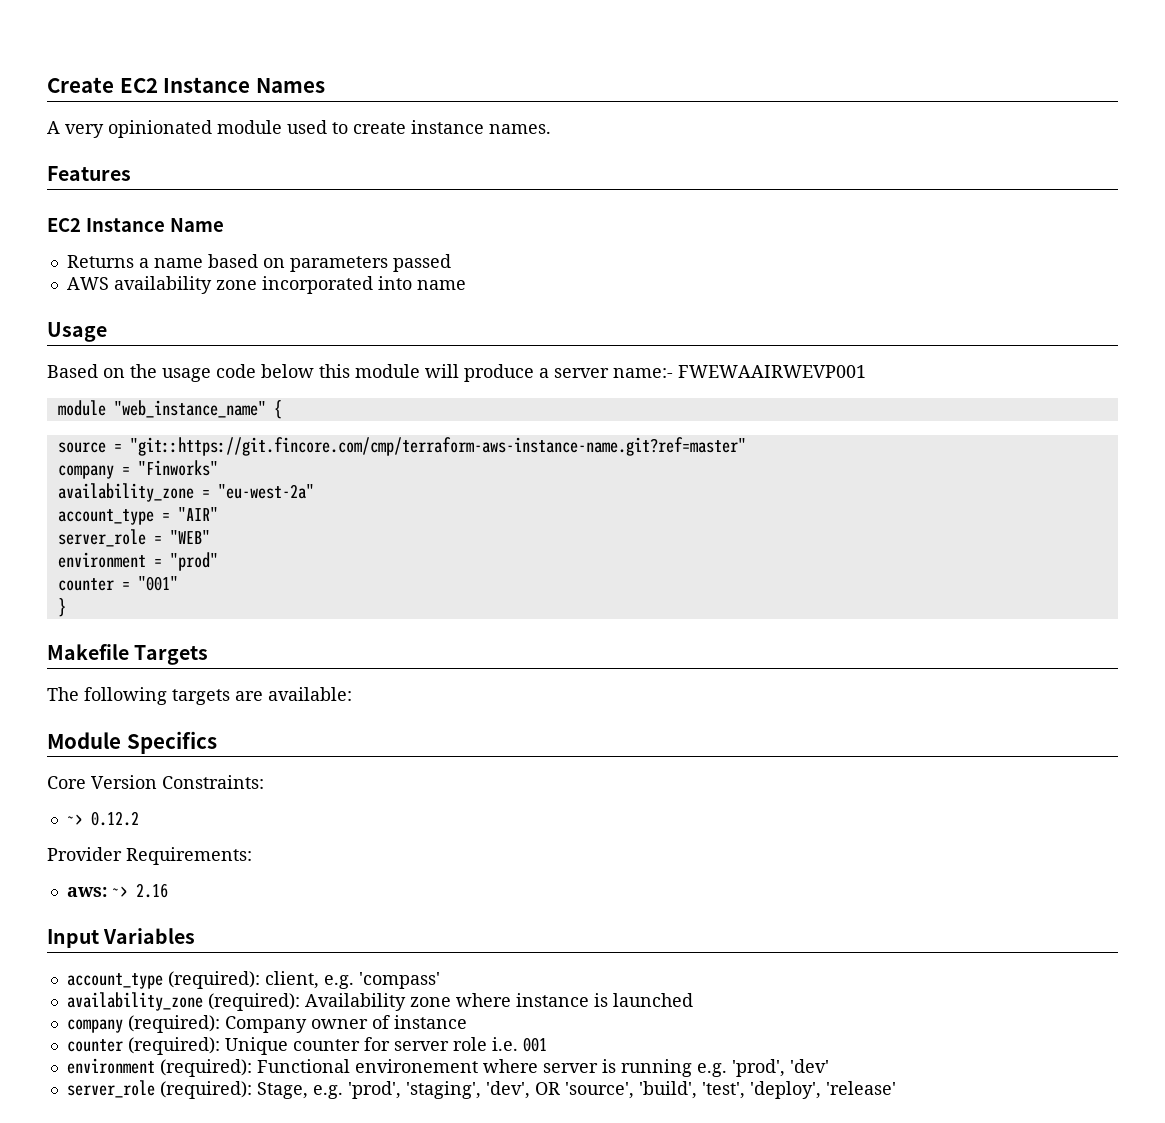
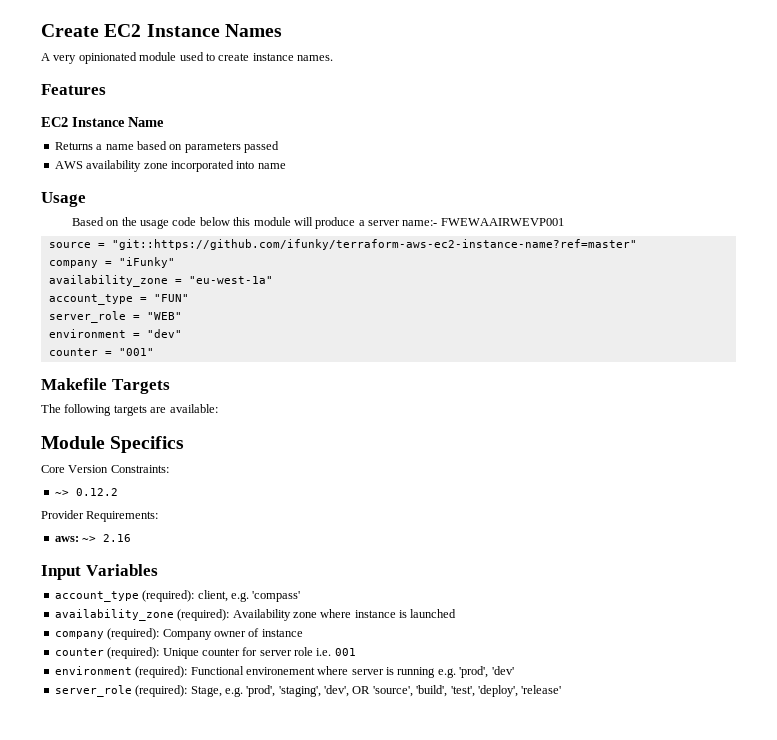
[57,400,282,419] // module "web_instance_name" { -> (564, 222) none
[129,437,746,456] "git::https://git.fincore.com/cmp/terraform-aws-instance-name.git?ref=master" -> [111,239,637,250] "git::https://github.com/ifunky/terraform-aws-ec2-instance-name?ref=master"
[137,460,218,476] "Finworks" -> [118,257,175,268] "iFunky"
[217,484,314,499] "eu-west-2a" -> [188,276,273,284] "eu-west-1a"
[177,507,218,521] "AIR" -> [153,294,189,302] "FUN"
[169,552,218,571] "prod" -> [146,329,182,338] "dev"
[57,598,66,617] // } -> (154, 352) none

